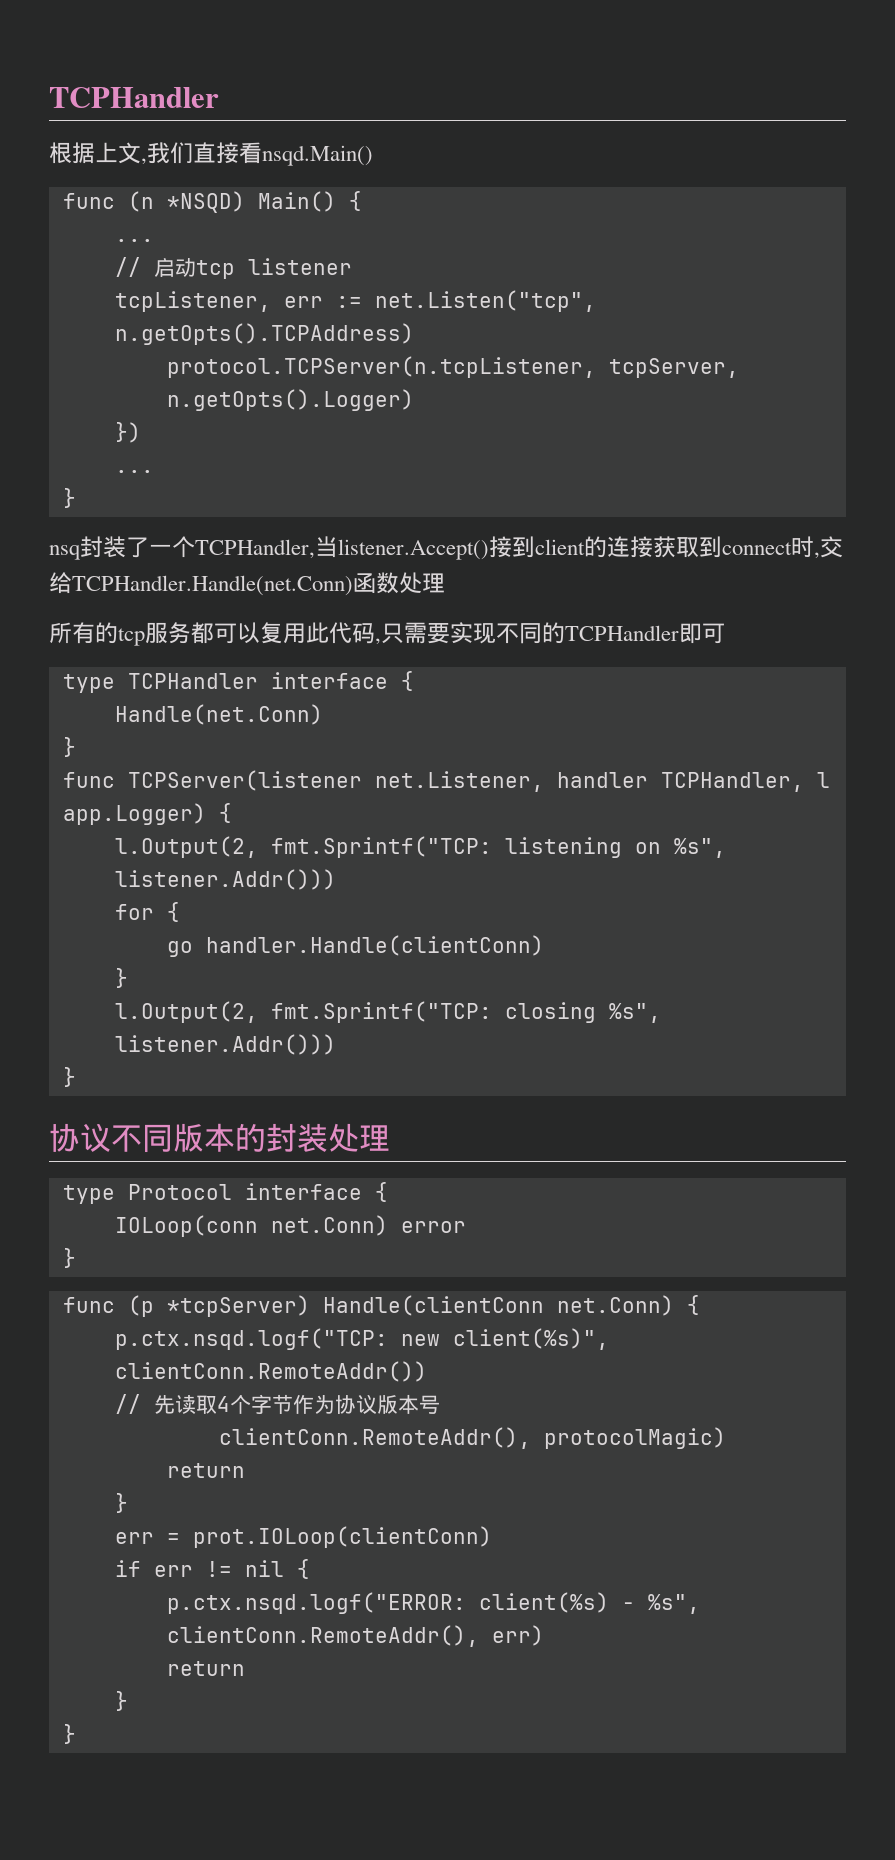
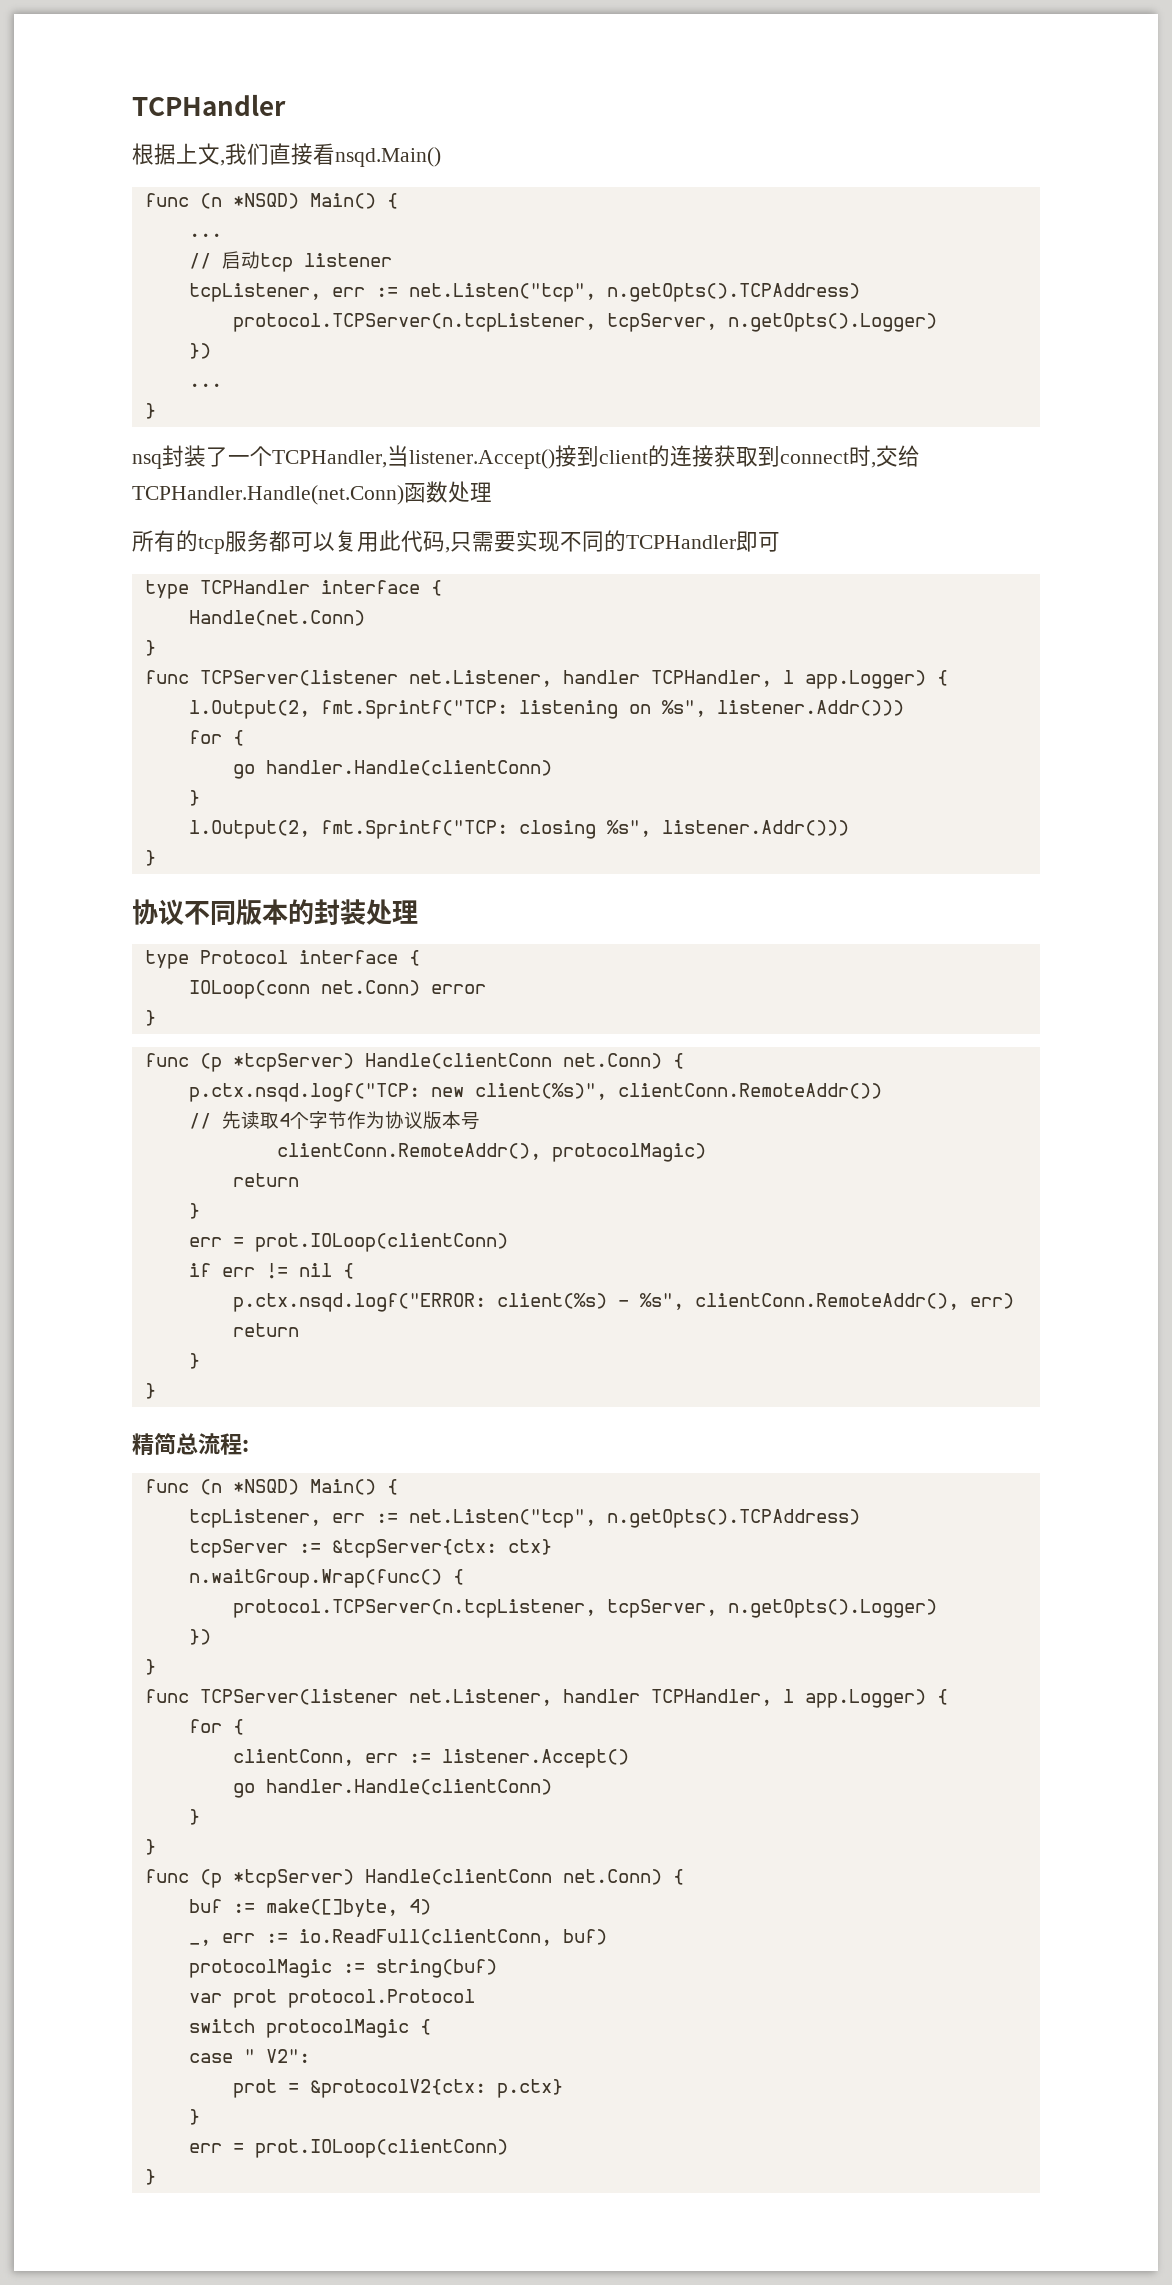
(76, 1734) none -> [132,1433,249,1456] [144,1479,398,1495] [188,1509,860,1528] [188,1539,552,1558] [188,1569,464,1588] [232,1599,937,1618] [188,1629,211,1645] [144,1659,156,1675] [144,1689,948,1708] [188,1719,244,1735] [232,1749,629,1768] [232,1779,552,1798] [188,1809,200,1825] [144,1839,156,1855] [144,1869,684,1888] [188,1899,431,1917] [188,1929,607,1946] [188,1959,497,1978] [188,1989,475,2008] [188,2019,431,2038] [188,2049,310,2063] [232,2079,563,2098] [188,2109,200,2125] [188,2139,508,2158] [144,2169,156,2185] // 精简总流程: // func (n *NSQD) Main() { // tcpListener, err := net.Listen("tcp", n.getOpts().TCPAddress) // tcpServer := &tcpServer{ctx: ctx} // n.waitGroup.Wrap(func() { // protocol.TCPServer(n.tcpListener, tcpServer, n.getOpts().Logger) // }) // } // func TCPServer(listener net.Listener, handler TCPHandler, l app.Logger) { // for { // clientConn, err := listener.Accept() // go handler.Handle(clientConn) // } // } // func (p *tcpServer) Handle(clientConn net.Conn) { // buf := make([]byte, 4) // _, err := io.ReadFull(clientConn, buf) // protocolMagic := string(buf) // var prot protocol.Protocol // switch protocolMagic { // case " V2": // prot = &protocolV2{ctx: p.ctx} // } // err = prot.IOLoop(clientConn) // }

